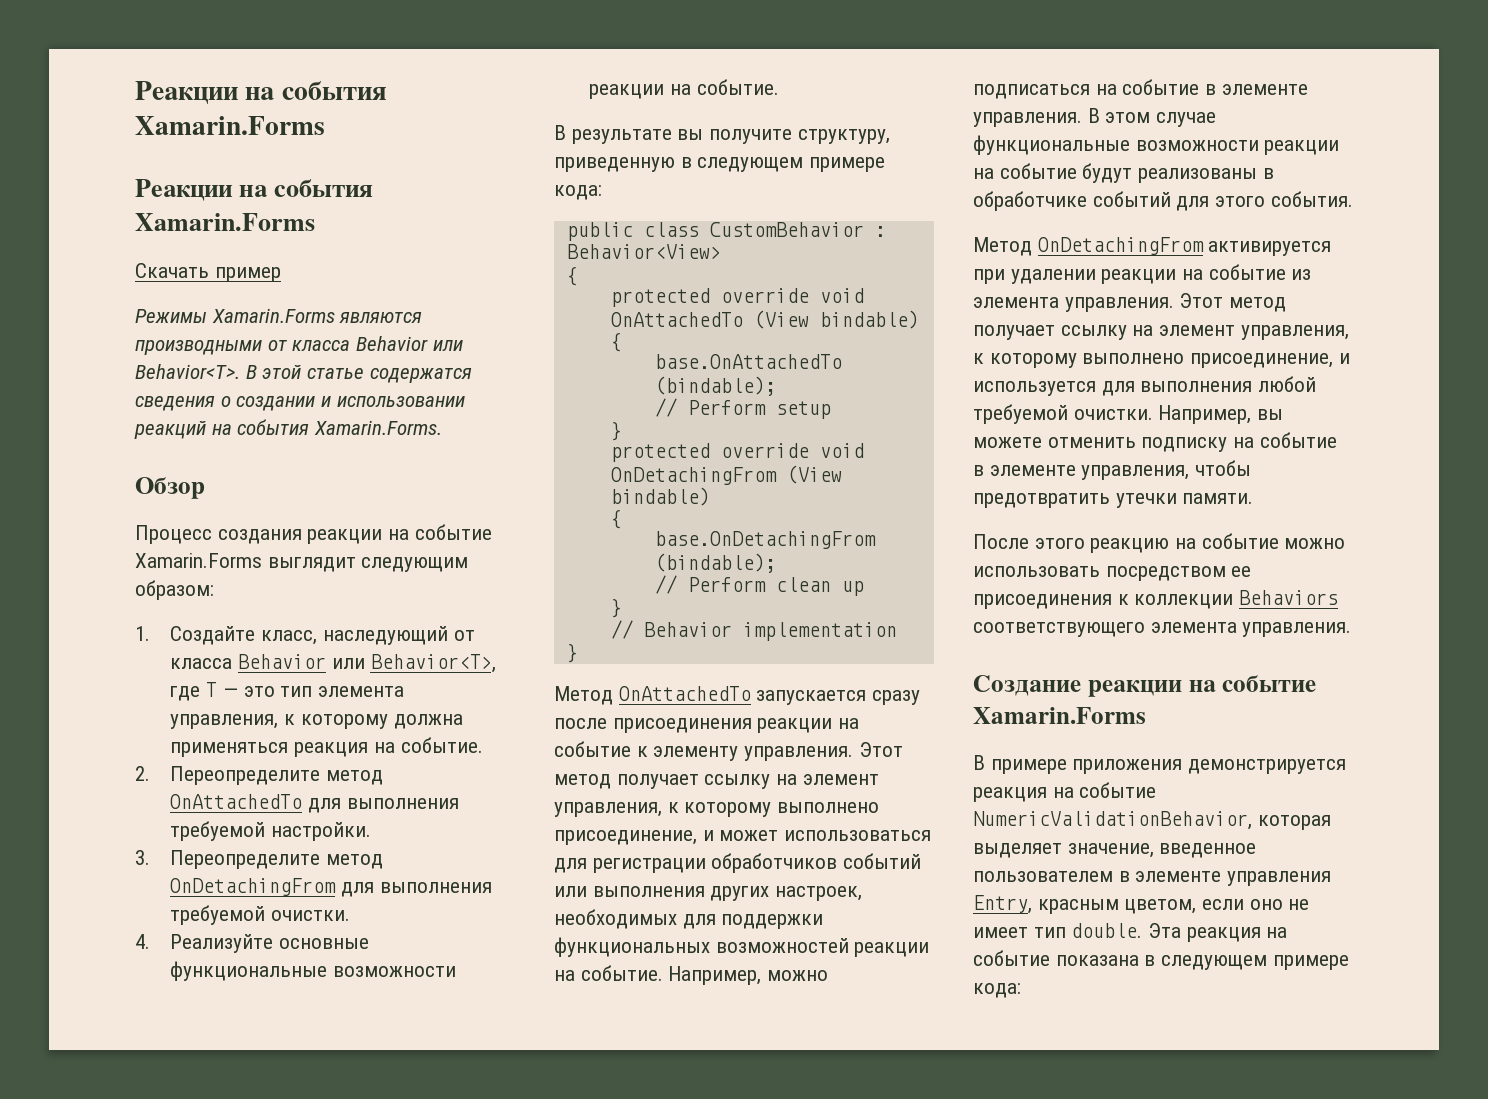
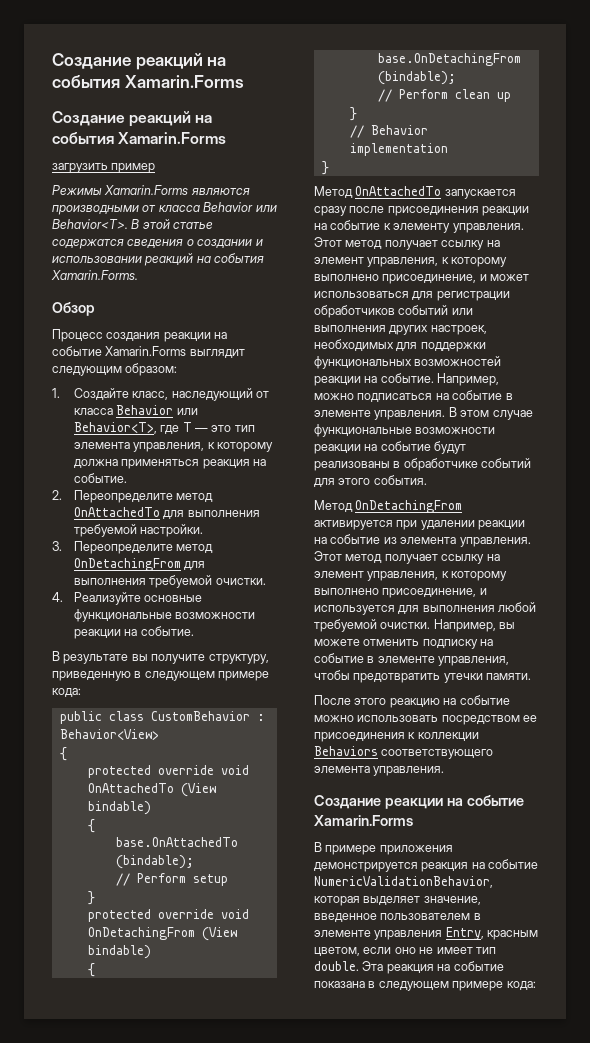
[135,81,386,104] [135,116,325,135] [135,179,374,201] [135,213,315,231] [135,263,209,278] Реакции на события Xamarin.Forms // Реакции на события Xamarin.Forms // Скачать -> [52,53,227,70] [52,75,244,88] [52,111,213,127] [52,132,227,144] [52,163,108,173] Создание реакций на события Xamarin.Forms // Создание реакций на события Xamarin.Forms // загрузить

